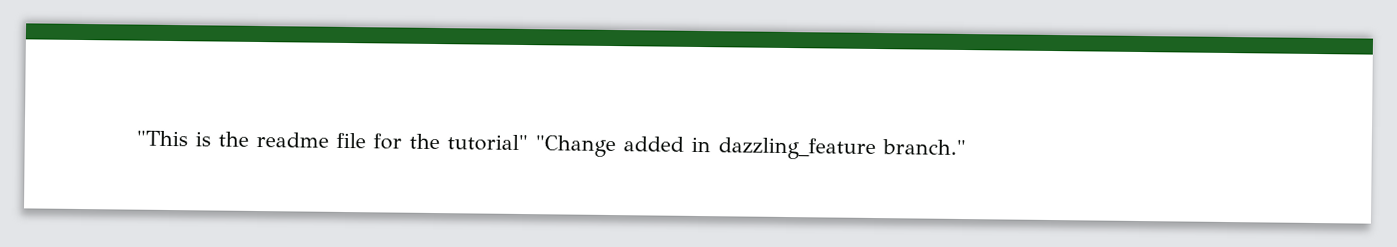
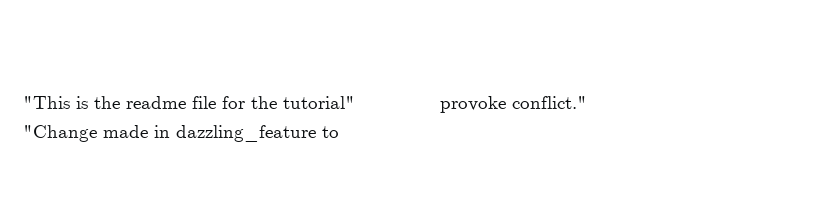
[623,136,684,152] added -> [103,125,148,138] made
[882,139,966,156] branch." -> [322,126,339,138] [440,96,587,113] to provoke conflict."

